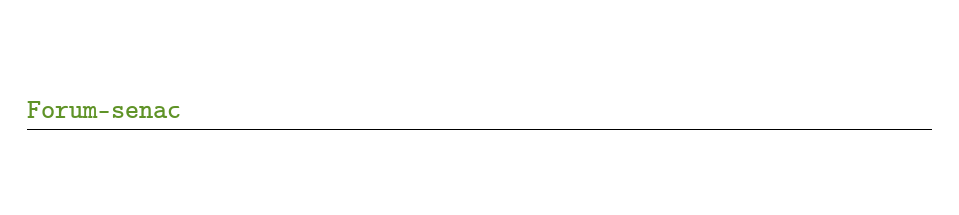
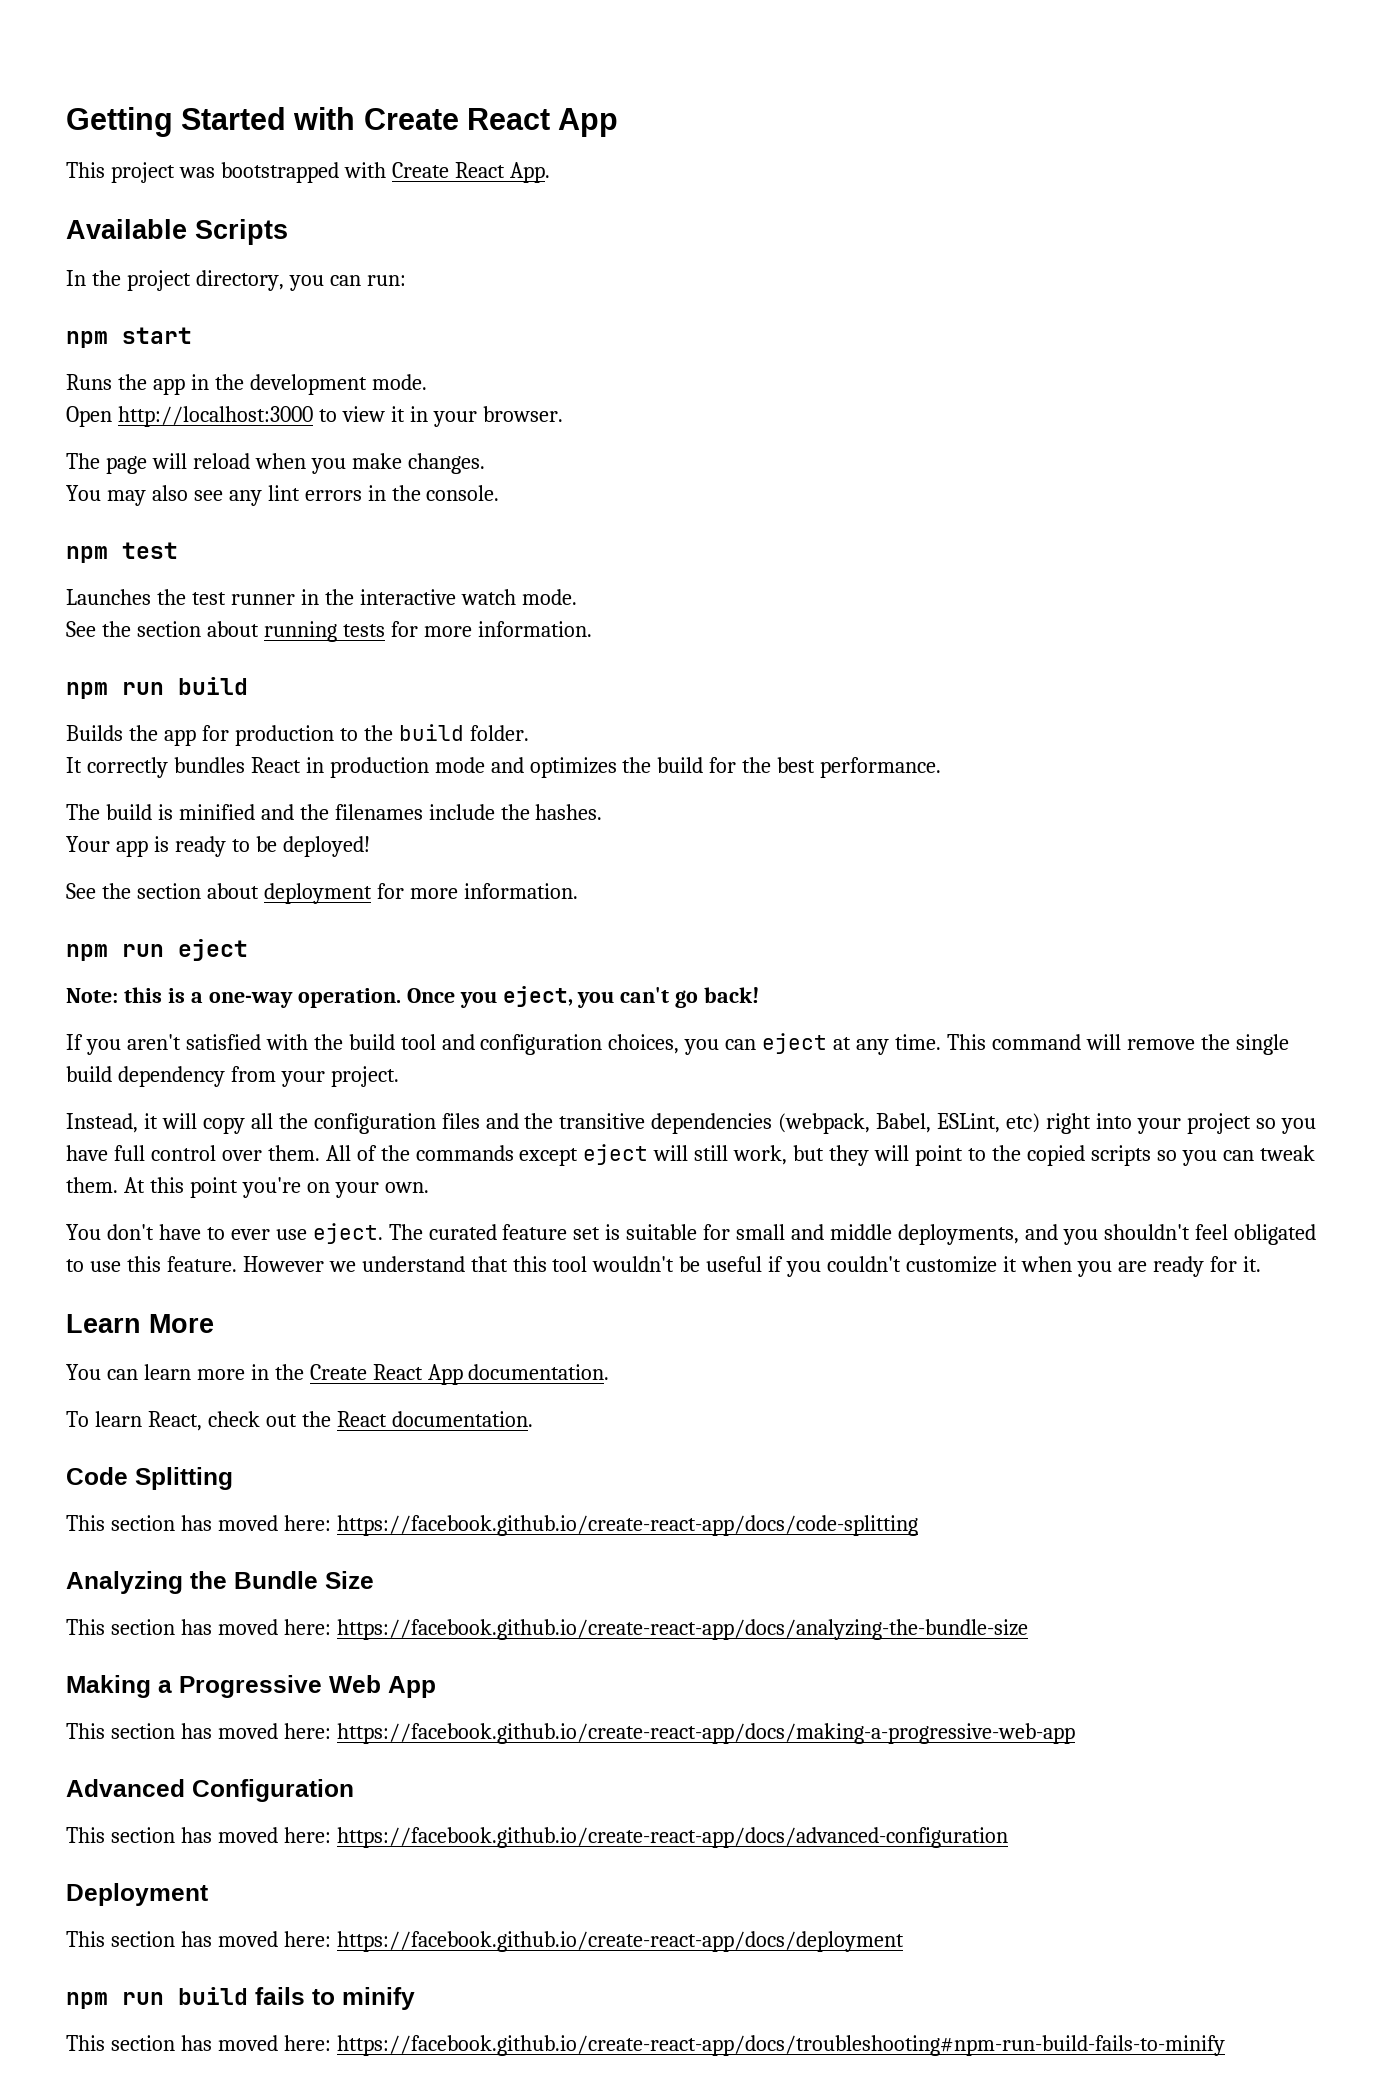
[27,101,181,119] Forum-senac -> [66,107,619,137] [66,162,550,183] [66,219,288,245] [66,270,406,291] [66,327,192,348] [66,374,427,395] [66,406,563,427] [66,453,485,474] [66,485,500,506] [66,542,178,563] [66,589,577,605] [66,621,592,642] [66,677,248,699] [66,724,529,746] [66,757,942,778] [66,804,603,820] [66,836,370,857] [66,883,578,904] [66,939,248,961] [66,986,760,1008] [66,1033,1289,1055] [66,1066,399,1087] [66,1113,1316,1134] [66,1144,1315,1166] [66,1177,429,1198] [66,1223,1316,1245] [66,1256,1261,1277] [66,1314,214,1333] [66,1364,610,1385] [66,1411,533,1431] [66,1467,233,1490] [66,1515,918,1536] [66,1571,374,1594] [66,1619,1028,1640] [66,1675,436,1698] [66,1723,1075,1744] [66,1779,354,1802] [66,1827,1008,1848] [66,1883,208,1906] [66,1931,904,1952] [66,1987,415,2010] [66,2035,1225,2056] Getting Started with Create React App // This project was bootstrapped with Create React App. // Available Scripts // In the project directory, you can run: // npm start // Runs the app in the development mode. // Open http://localhost:3000 to view it in your browser. // The page will reload when you make changes. // You may also see any lint errors in the console. // npm test // Launches the test runner in the interactive watch mode. // See the section about running tests for more information. // npm run build // Builds the app for production to the build folder. // It correctly bundles React in production mode and optimizes the build for the best performance. // The build is minified and the filenames include the hashes. // Your app is ready to be deployed! // See the section about deployment for more information. // npm run eject // Note: this is a one-way operation. Once you eject, you can't go back! // If you aren't satisfied with the build tool and configuration choices, you can eject at any time. This command will remove the single build dependency from your project. // Instead, it will copy all the configuration files and the transitive dependencies (webpack, Babel, ESLint, etc) right into your project so you have full control over them. All of the commands except eject will still work, but they will point to the copied scripts so you can tweak them. At this point you're on your own. // You don't have to ever use eject. The curated feature set is suitable for small and middle deployments, and you shouldn't feel obligated to use this feature. However we understand that this tool wouldn't be useful if you couldn't customize it when you are ready for it. // Learn More // You can learn more in the Create React App documentation. // To learn React, check out the React documentation. // Code Splitting // This section has moved here: https://facebook.github.io/create-react-app/docs/code-splitting // Analyzing the Bundle Size // This section has moved here: https://facebook.github.io/create-react-app/docs/analyzing-the-bundle-size // Making a Progressive Web App // This section has moved here: https://facebook.github.io/create-react-app/docs/making-a-progressive-web-app // Advanced Configuration // This section has moved here: https://facebook.github.io/create-react-app/docs/advanced-configuration // Deployment // This section has moved here: https://facebook.github.io/create-react-app/docs/deployment // npm run build fails to minify // This section has moved here: https://facebook.github.io/create-react-app/docs/troubleshooting#npm-run-build-fails-to-minify

